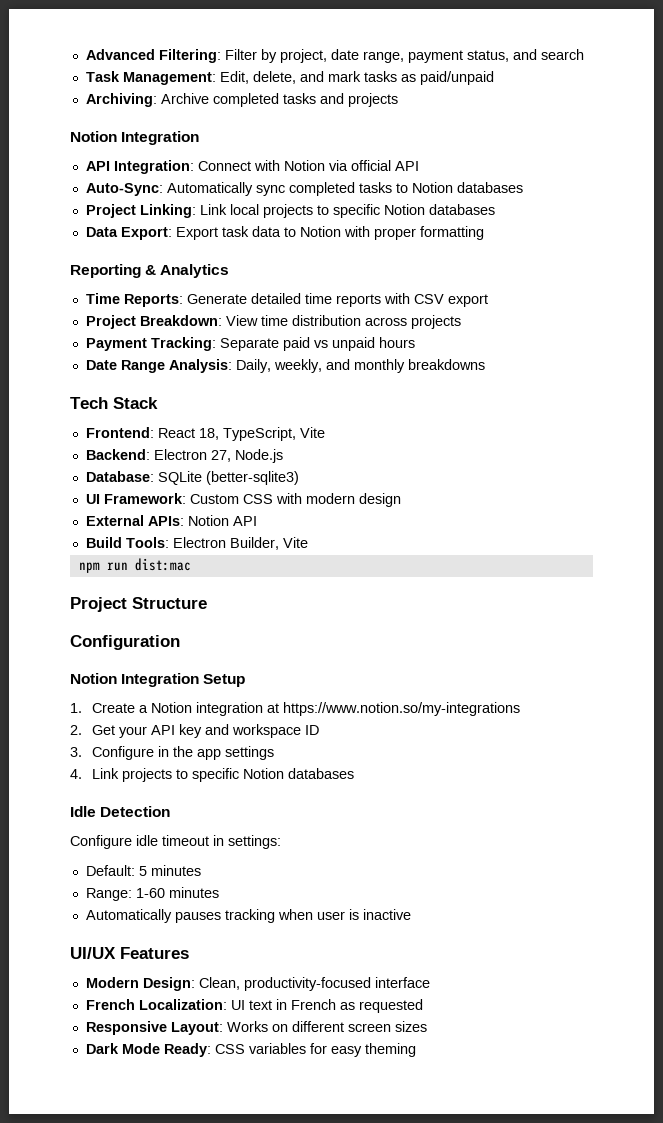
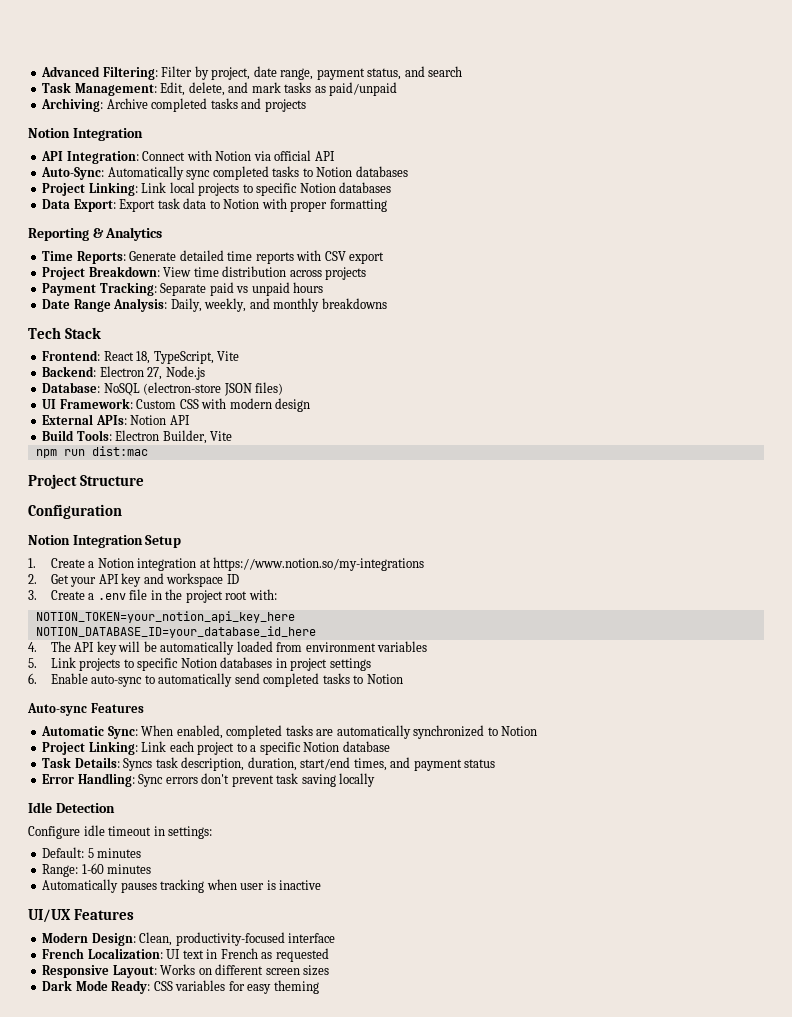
[157,471,299,485] SQLite (better-sqlite3) -> [103,382,284,396] NoSQL (electron-store JSON files)
[92,746,275,760] [70,769,82,779] Configure in the app settings // 4. -> [50,589,277,603] [35,611,295,623] [35,626,316,638] [28,641,428,655] [28,658,37,668] Create a .env file in the project root with: // NOTION_TOKEN=your_notion_api_key_here // NOTION_DATABASE_ID=your_database_id_here // 4. The API key will be automatically loaded from environment variables // 5.
(355, 773) none -> [275,658,371,671] [28,673,403,687] [27,703,144,716] [41,725,538,739] [42,741,390,755] [42,757,496,771] [42,773,376,787] in project settings // 6. Enable auto-sync to automatically send completed tasks to Notion // Auto-sync Features // Automatic Sync: When enabled, completed tasks are automatically synchronized to Notion // Project Linking: Link each project to a specific Notion database // Task Details: Syncs task description, duration, start/end times, and payment status // Error Handling: Sync errors don't prevent task saving locally

